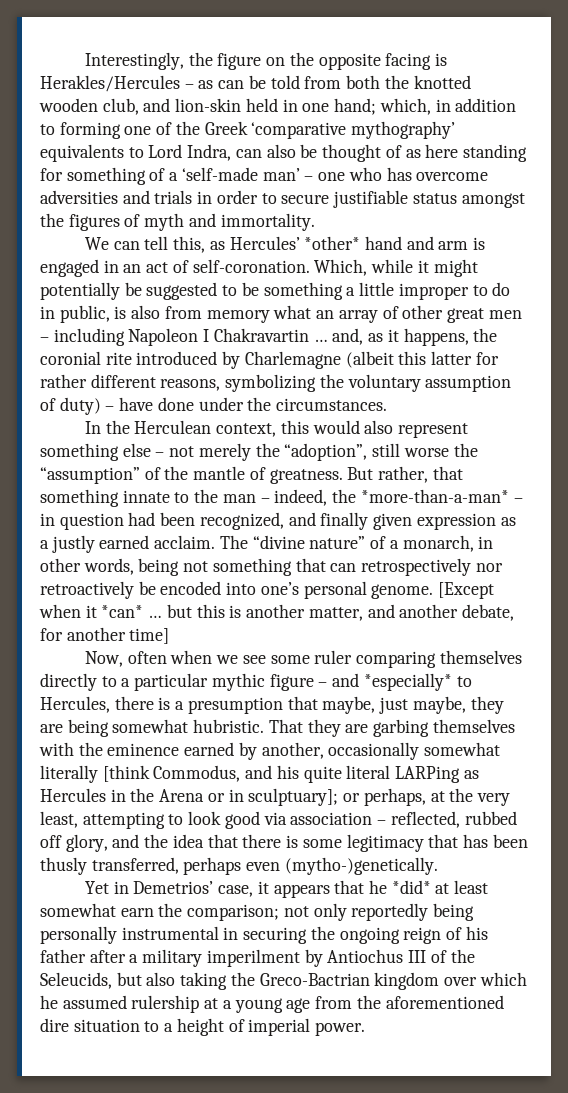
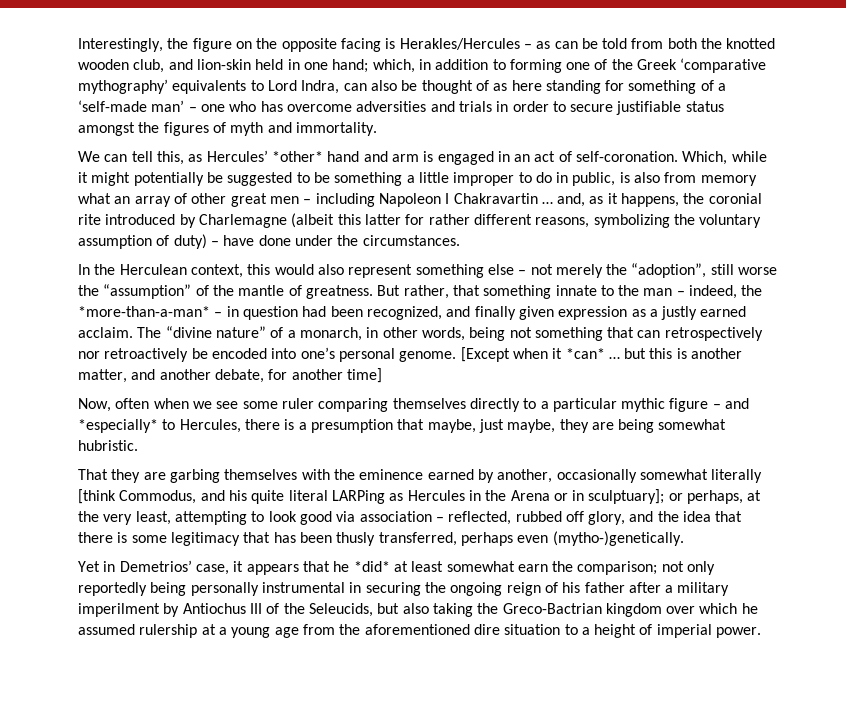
(265, 726) none -> (138, 445) //

